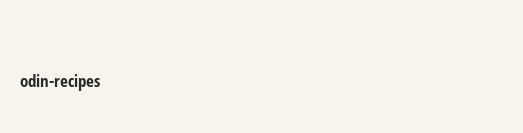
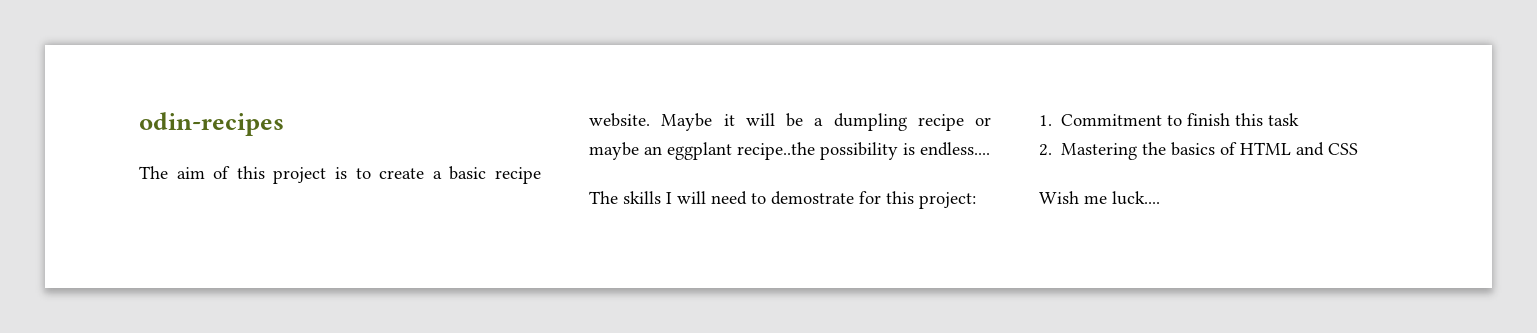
(100, 82) none -> [139,166,541,184] [589,113,991,131] [589,142,990,160] [589,191,976,209] [1039,113,1300,126] [1039,142,1359,160] [1039,191,1160,205] // The aim of this project is to create a basic recipe website. Maybe it will be a dumpling recipe or maybe an eggplant recipe..the possibility is endless.... // The skills I will need to demostrate for this project: // 1. Commitment to finish this task // 2. Mastering the basics of HTML and CSS // Wish me luck....

